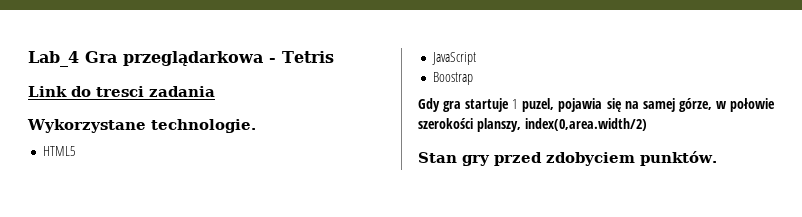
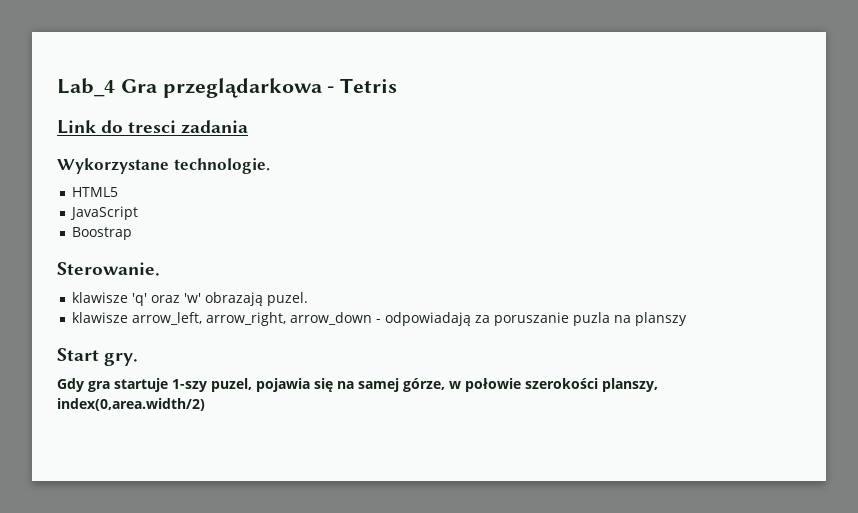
(474, 78) none -> [57,262,160,276] [72,292,309,306] [72,312,688,326] [57,348,139,366] // Sterowanie. // klawisze 'q' oraz 'w' obrazają puzel. // klawisze arrow_left, arrow_right, arrow_down - odpowiadają za poruszanie puzla na planszy // Start gry.
[512,99,519,109] 1 -> [172,379,207,392] 1-szy
[418,151,717,166] // Stan gry przed zdobyciem punktów. -> (205, 404) none

